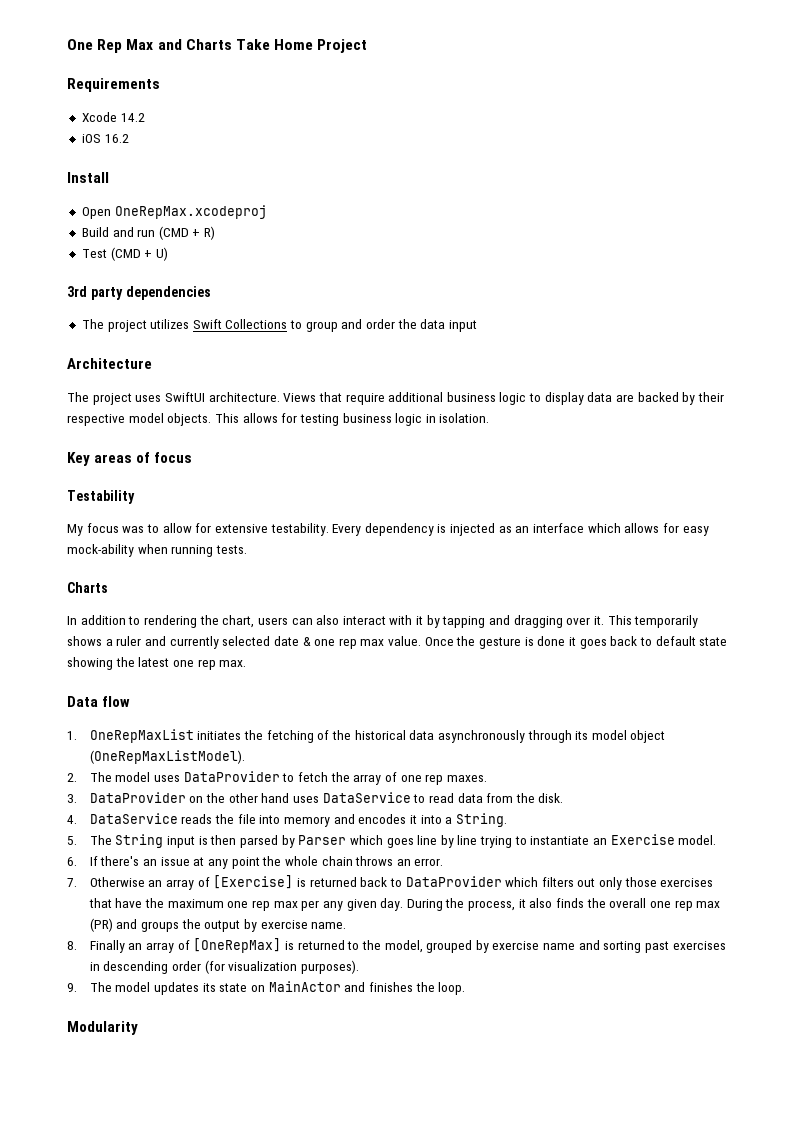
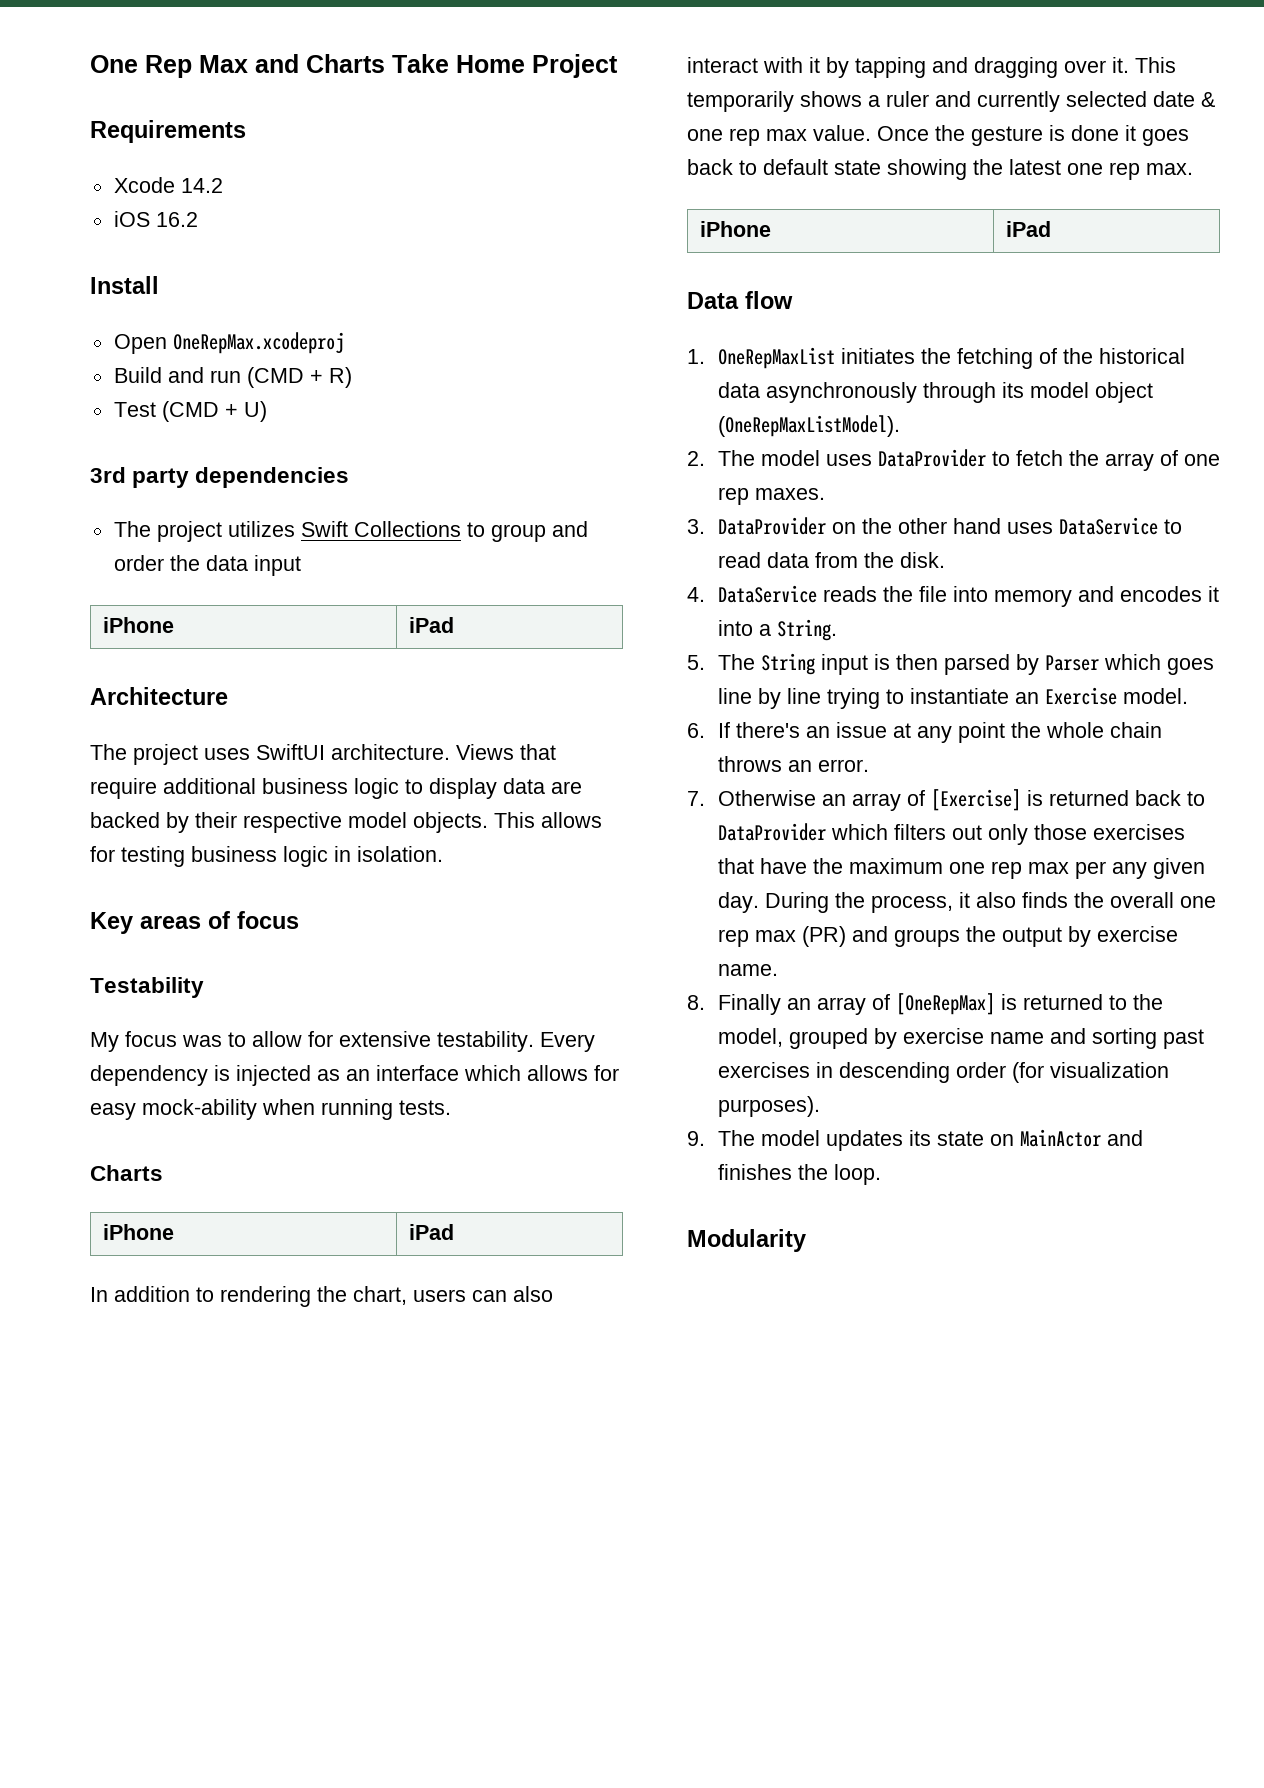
(477, 326) none -> [103,617,175,633] [409,617,455,633] // iPhone | iPad
(108, 587) none -> [103,1224,175,1240] [409,1224,455,1240] // iPhone | iPad
(247, 663) none -> [700,221,772,237] [1006,221,1052,237] // iPhone | iPad

